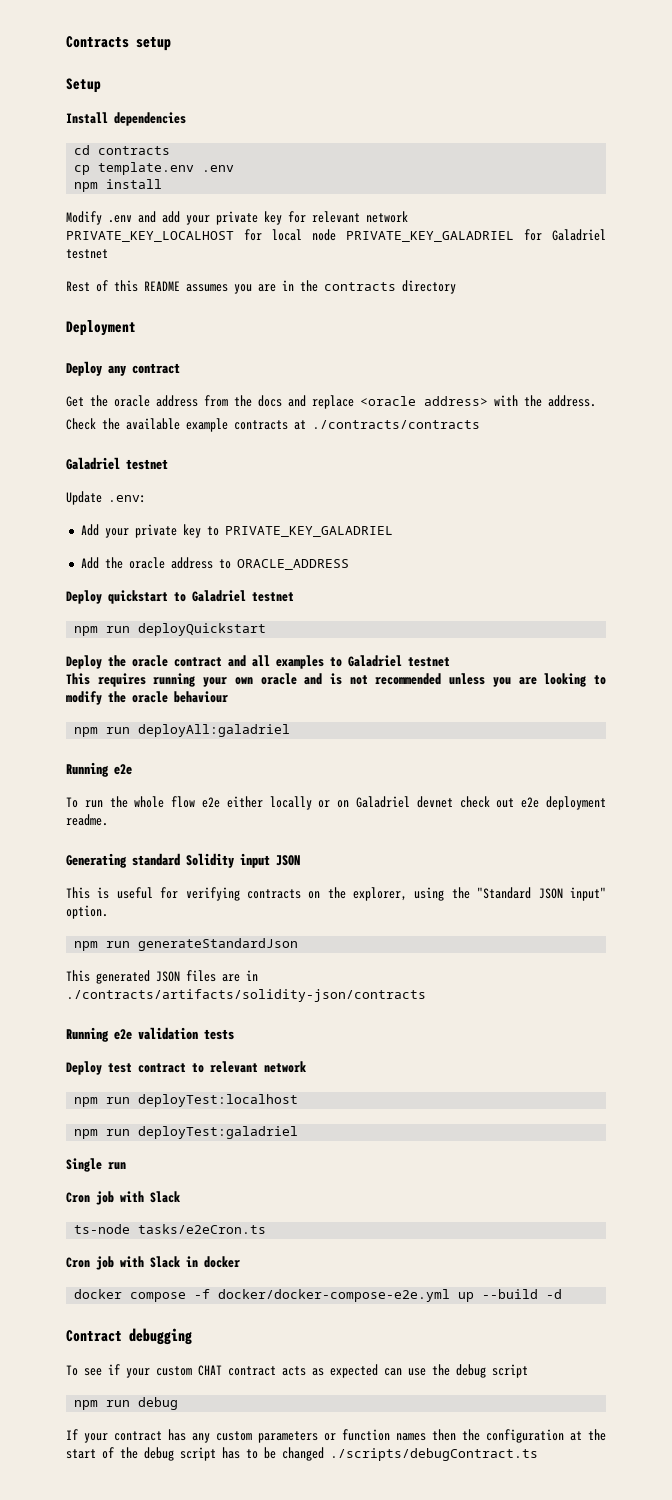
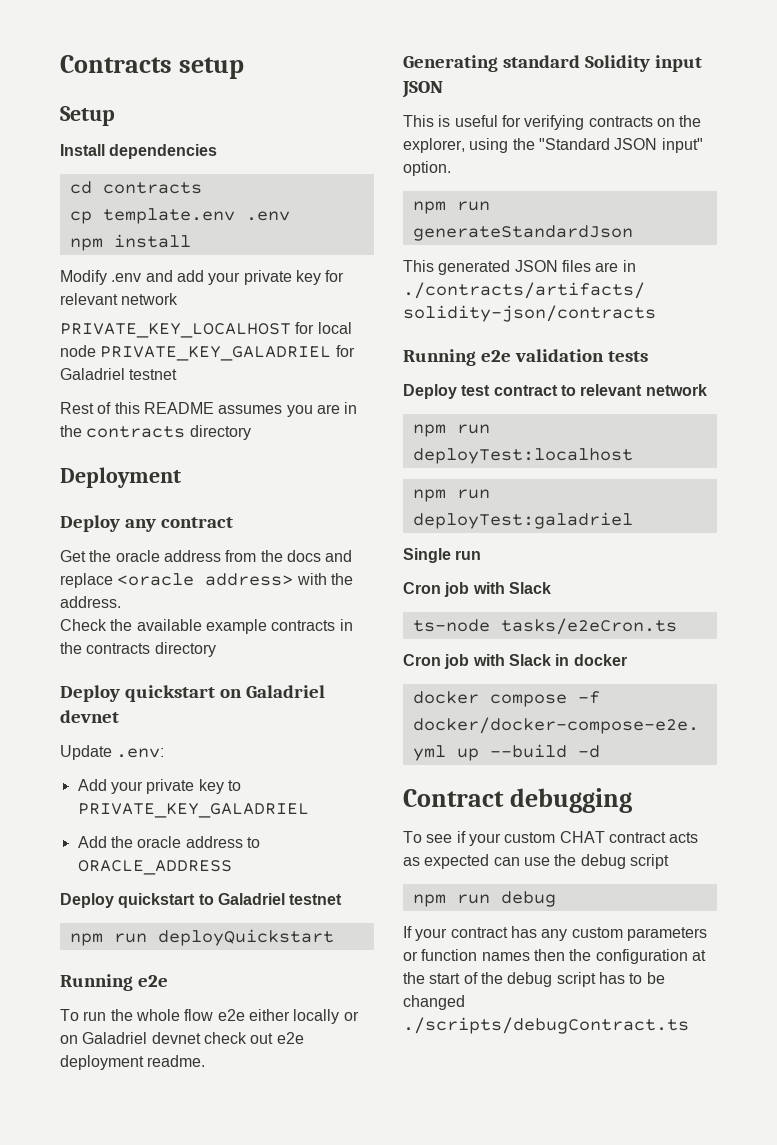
[294,420,480,430] [66,457,168,470] at ./contracts/contracts // Galadriel testnet -> [339,619,353,631] [60,642,216,657] [60,685,326,702] [60,710,119,723] in the contracts directory // Deploy quickstart on Galadriel devnet
[66,655,450,669] [66,673,607,687] [66,691,228,705] [74,724,291,737] // Deploy the oracle contract and all examples to Galadriel testnet // This requires running your own oracle and is not recommended unless you are looking to modify the oracle behaviour // npm run deployAll:galadriel -> (334, 937) none

